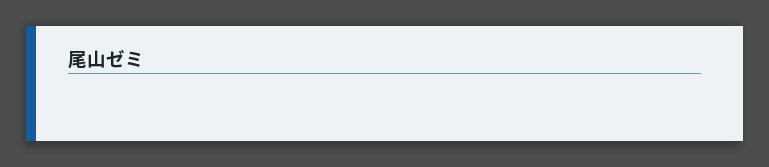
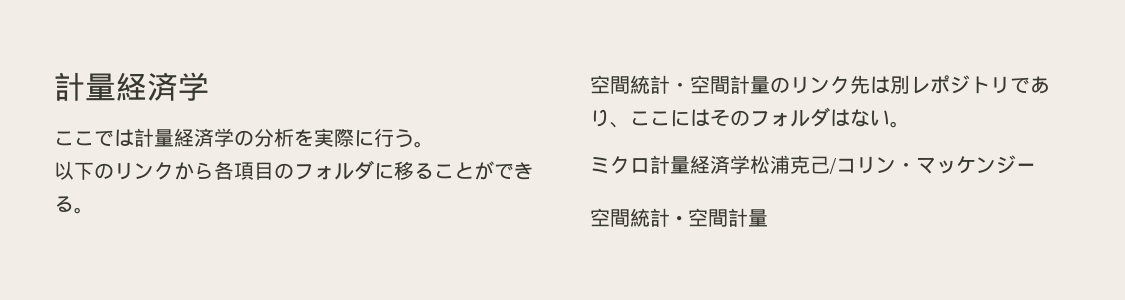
[68,49,144,69] 尾山ゼミ -> [54,72,209,101] [54,128,434,148] [54,160,534,180] [54,196,94,214] [590,75,1050,94] [590,107,910,128] [590,155,1036,174] [590,208,768,227] 計量経済学 // ここでは計量経済学の分析を実際に行う。 // 以下のリンクから各項目のフォルダに移ることができる。 // 空間統計・空間計量のリンク先は別レポジトリであり、ここにはそのフォルダはない。 // ミクロ計量経済学松浦克己/コリン・マッケンジー // 空間統計・空間計量

